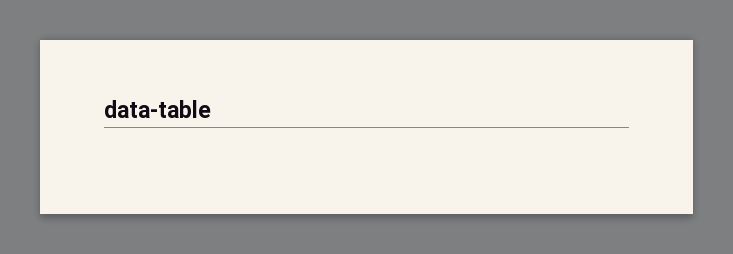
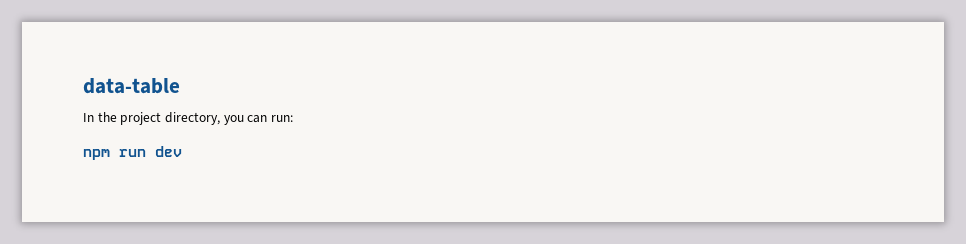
(211, 109) none -> [83,112,293,125] [83,146,182,160] // In the project directory, you can run: // npm run dev

